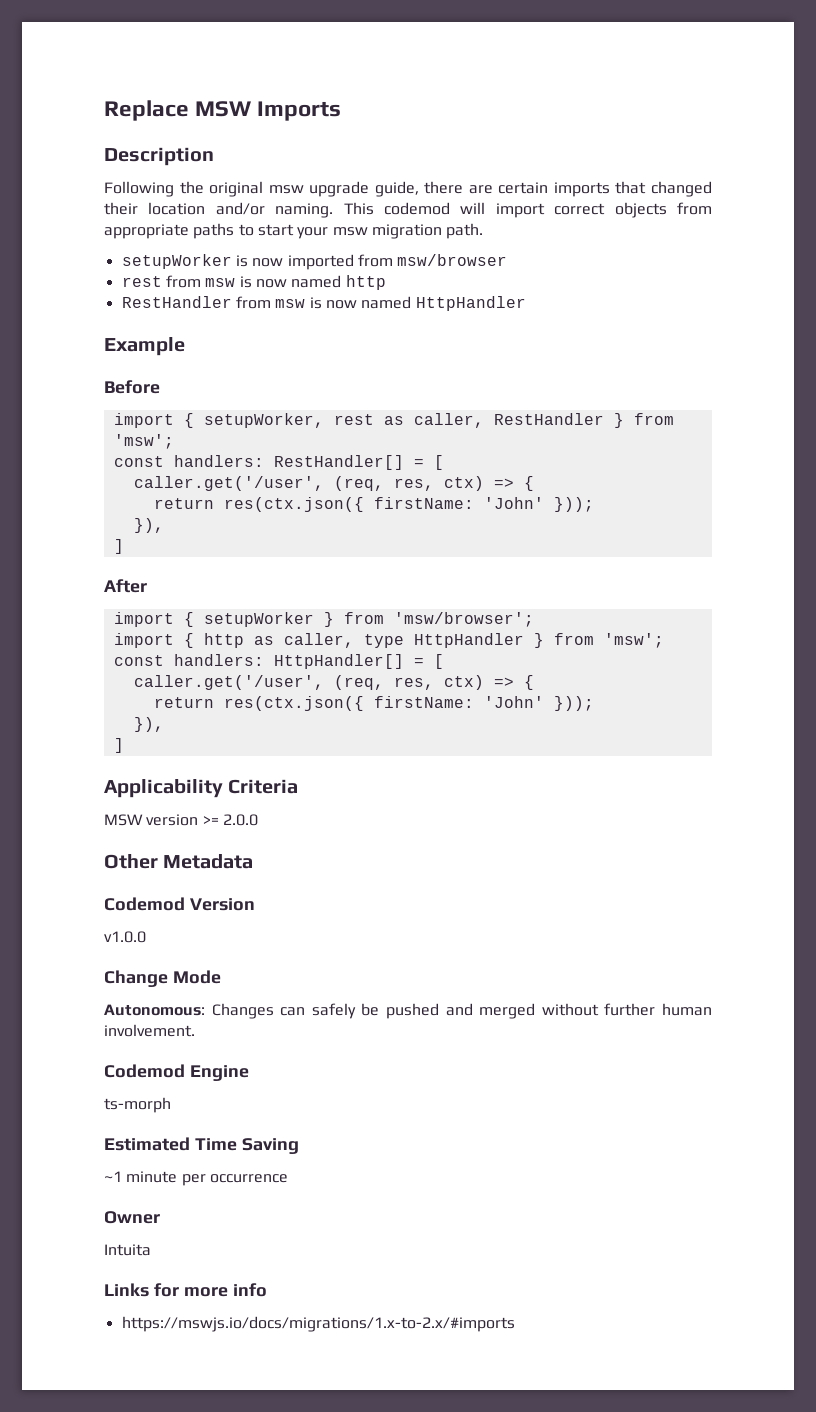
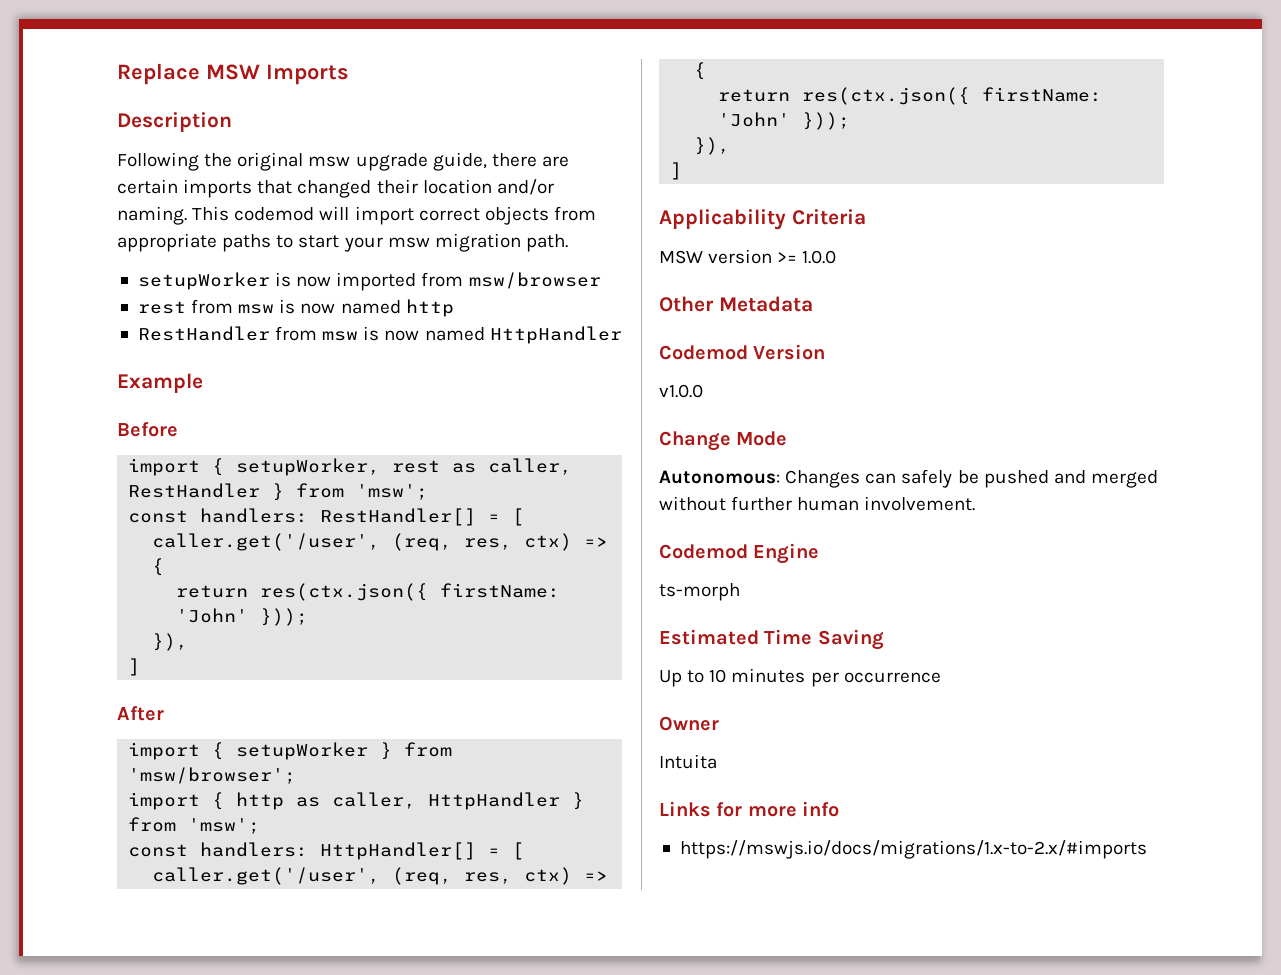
[363,634,404,648] type -> (417, 800) none
[222,814,258,826] 2.0.0 -> [802,250,837,264] 1.0.0
[104,1171,178,1183] ~1 minute -> [659,668,806,687] Up to 10 minutes

